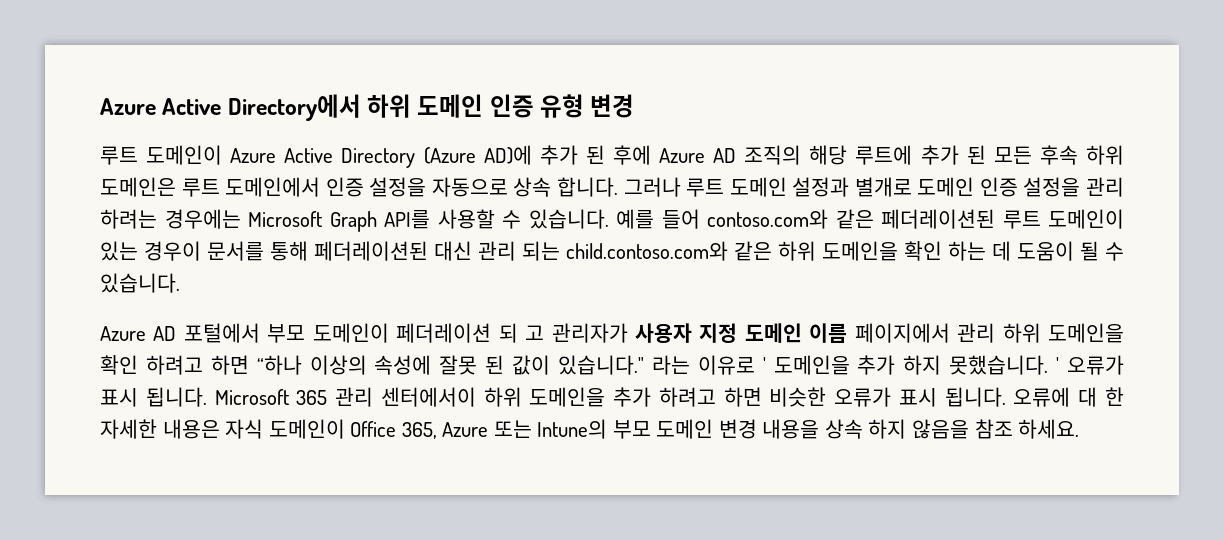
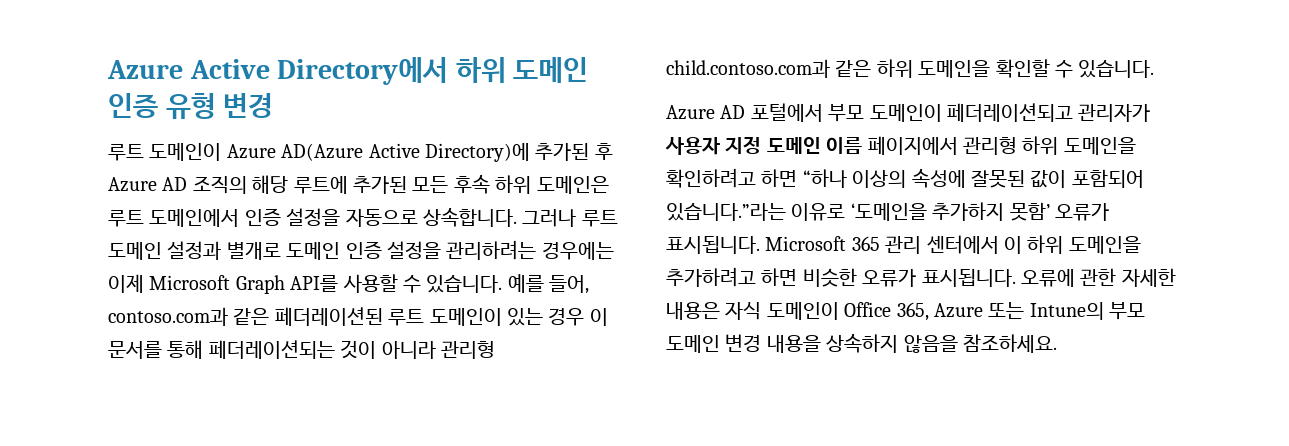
[284,145,651,168] Active Directory (Azure AD)에 추가 된 후에 -> [281,143,613,162] AD(Azure Active Directory)에 추가된 후
[920,145,986,165] 추가 된 -> [353,176,407,194] 추가된
[513,177,618,197] 상속 합니다. -> [423,207,517,227] 상속합니다.
[1086,177,1124,197] [100,209,241,229] 관리 하려는 경우에는 -> [446,240,614,260] [108,274,144,293] 관리하려는 경우에는 이제
[661,209,828,229] 들어 contoso.com와 -> [549,275,590,294] [108,307,228,326] 들어, contoso.com과
[144,241,1099,261] 경우이 문서를 통해 페더레이션된 대신 관리 되는 child.contoso.com와 같은 하위 도메인을 확인 하는 데 도움이 될 -> [548,308,608,326] [108,340,495,359] [666,59,1050,78] 경우 이 문서를 통해 페더레이션되는 것이 아니라 관리형 child.contoso.com과 같은 하위 도메인을 확인할
[396,323,545,343] 페더레이션 되 고 -> [947,103,1073,122] 페더레이션되고
[957,323,1124,343] [100,355,203,375] 관리 하위 도메인을 확인 하려고 -> [963,136,1136,155] [666,168,756,188] 관리형 하위 도메인을 확인하려고
[439,355,1124,375] [100,387,1124,407] 잘못 된 값이 있습니다." 라는 이유로 ' 도메인을 추가 하지 못했습니다. ' 오류가 표시 됩니다. Microsoft 365 관리 센터에서이 하위 도메인을 추가 하려고 하면 비슷한 오류가 표시 됩니다. 오류에 대 한 -> [971,169,1144,188] [666,202,1109,221] [666,235,1141,254] [666,267,1117,287] 잘못된 값이 포함되어 있습니다.”라는 이유로 ‘도메인을 추가하지 못함’ 오류가 표시됩니다. Microsoft 365 관리 센터에서 이 하위 도메인을 추가하려고 하면 비슷한 오류가 표시됩니다. 오류에 관한
[824,419,1080,439] 상속 하지 않음을 참조 하세요. -> [826,333,1057,353] 상속하지 않음을 참조하세요.

